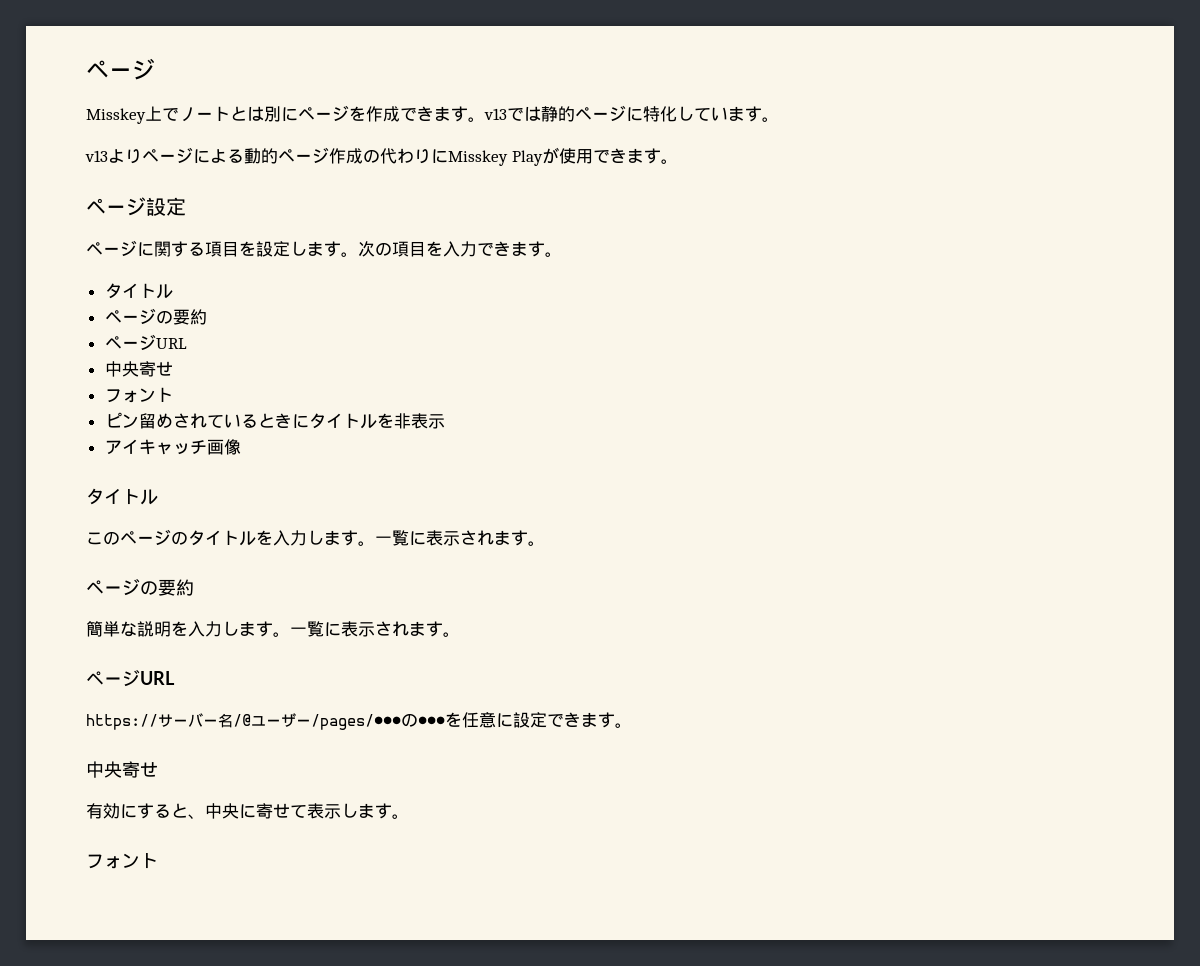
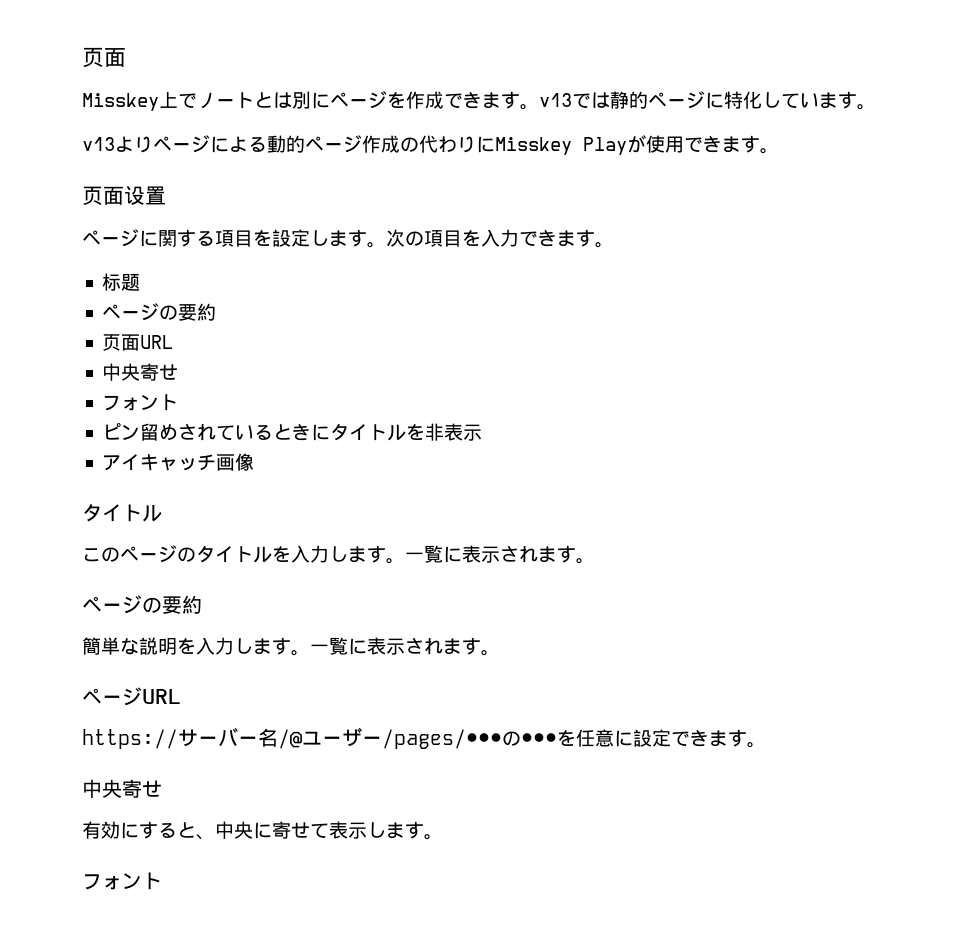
[86,58,155,80] ページ -> [82,47,126,68] 页面
[86,197,186,216] ページ設定 -> [82,186,166,205] 页面设置
[104,283,173,299] [104,308,207,325] [104,334,156,351] タイトル // ページの要約 // ページ -> [102,273,141,291] [102,303,217,321] [102,334,141,351] 标题 // ページの要約 // 页面

